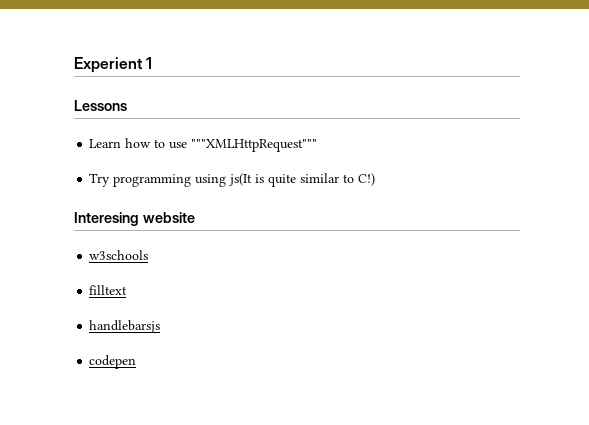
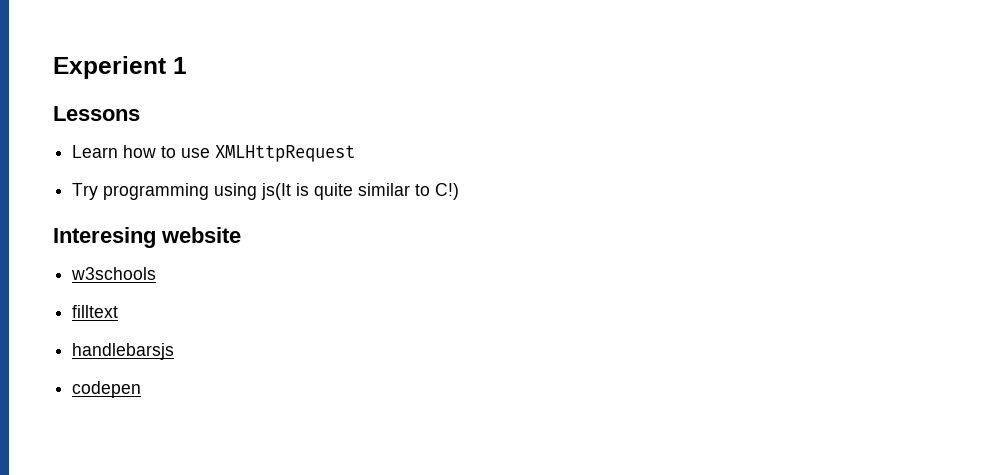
[191,139,318,152] """XMLHttpRequest""" -> [215,145,356,162] XMLHttpRequest

